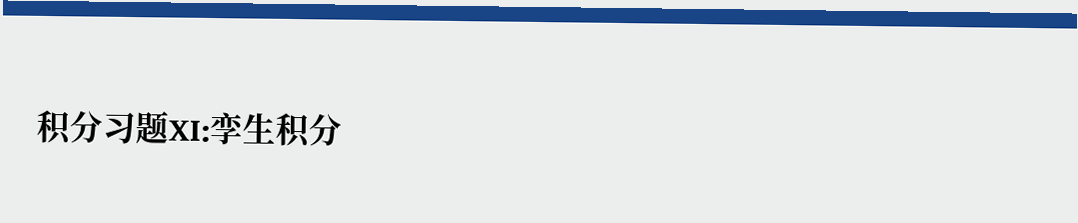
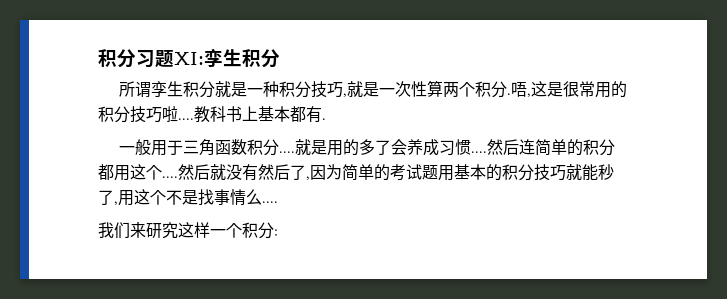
(342, 130) none -> [119,80,628,98] [98,106,326,123] [119,139,616,156] [98,164,614,181] [98,189,278,206] [98,222,278,239] // 所谓孪生积分就是一种积分技巧,就是一次性算两个积分.唔,这是很常用的积分技巧啦....教科书上基本都有. // 一般用于三角函数积分....就是用的多了会养成习惯....然后连简单的积分都用这个....然后就没有然后了,因为简单的考试题用基本的积分技巧就能秒了,用这个不是找事情么.... // 我们来研究这样一个积分:

